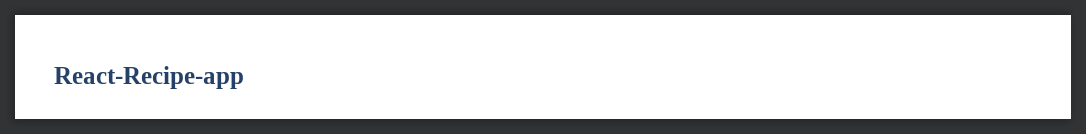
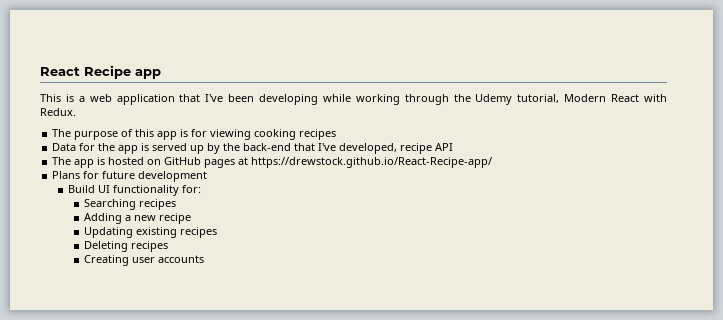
[54,66,244,89] React-Recipe-app -> [40,65,161,79] [40,94,667,105] [40,108,76,116] [52,129,337,140] [52,143,454,154] [52,157,493,168] [52,171,208,182] [67,185,201,196] [83,199,176,210] [83,213,191,224] [83,227,217,238] [83,241,168,252] [83,255,204,266] React Recipe app // This is a web application that I've been developing while working through the Udemy tutorial, Modern React with Redux. // The purpose of this app is for viewing cooking recipes // Data for the app is served up by the back-end that I've developed, recipe API // The app is hosted on GitHub pages at https://drewstock.github.io/React-Recipe-app/ // Plans for future development // Build UI functionality for: // Searching recipes // Adding a new recipe // Updating existing recipes // Deleting recipes // Creating user accounts

